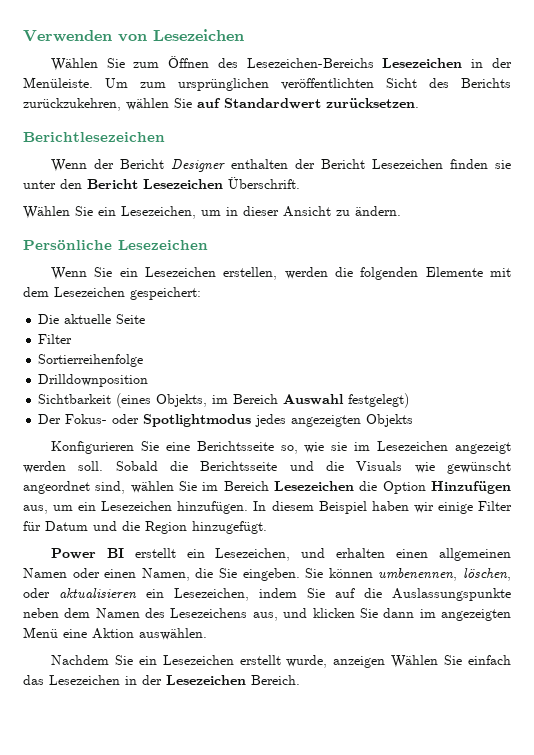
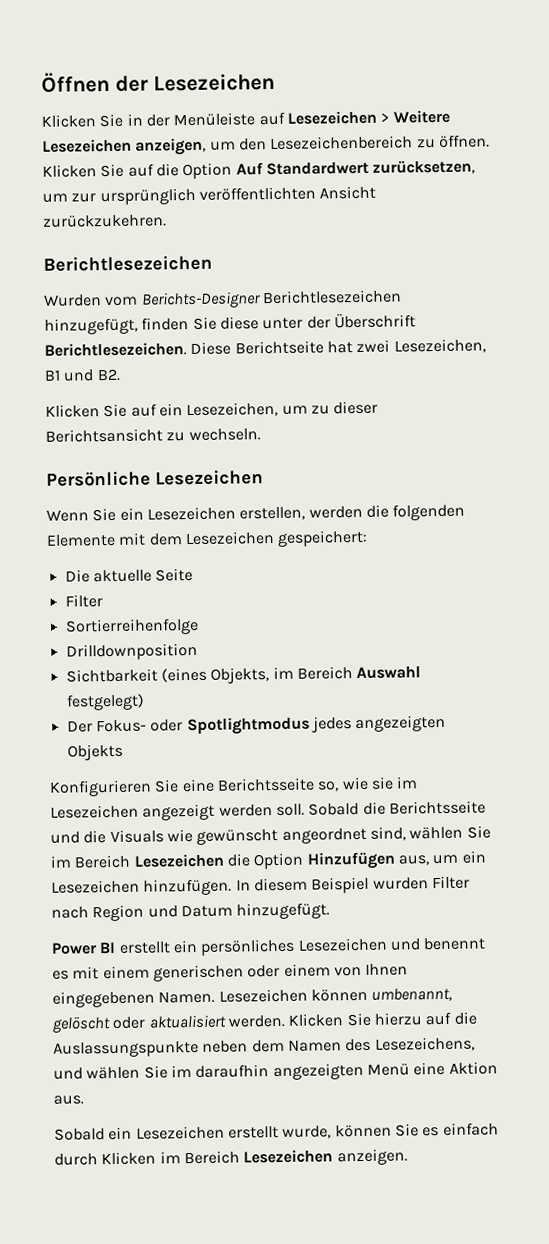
[23,29,244,42] [50,56,512,71] [23,77,511,91] [23,98,419,111] [23,132,165,142] [50,159,512,172] [23,177,300,189] [23,206,401,219] Verwenden von Lesezeichen // Wählen Sie zum Öffnen des Lesezeichen-Bereichs Lesezeichen in der Menüleiste. Um zum ursprünglichen veröffentlichten Sicht des Berichts zurückzukehren, wählen Sie auf Standardwert zurücksetzen. // Berichtlesezeichen // Wenn der Bericht Designer enthalten der Bericht Lesezeichen finden sie unter den Bericht Lesezeichen Überschrift. // Wählen Sie ein Lesezeichen, um in dieser Ansicht zu ändern. -> [41,71,275,93] [41,109,450,128] [42,134,490,156] [42,159,476,180] [42,185,377,206] [43,214,167,228] [43,254,213,272] [43,289,402,309] [44,312,416,335] [44,338,486,357] [44,368,121,382] [45,400,379,418] [45,428,261,443] Öffnen der Lesezeichen // Klicken Sie in der Menüleiste auf Lesezeichen > Weitere Lesezeichen anzeigen, um den Lesezeichenbereich zu öffnen. Klicken Sie auf die Option Auf Standardwert zurücksetzen, um zur ursprünglich veröffentlichten Ansicht zurückzukehren. // Berichtlesezeichen // Wurden vom Berichts-Designer Berichtlesezeichen hinzugefügt, finden Sie diese unter der Überschrift Berichtlesezeichen. Diese Berichtseite hat zwei Lesezeichen, B1 und B2. // Klicken Sie auf ein Lesezeichen, um zu dieser Berichtsansicht zu wechseln.
[371,501,512,514] [23,521,187,534] haben wir einige Filter für Datum und die Region -> [372,875,470,890] [51,904,233,922] wurden Filter nach Region und Datum
[215,548,511,561] [23,568,512,581] [23,588,325,601] Lesezeichen, und erhalten einen allgemeinen Namen oder einen Namen, die Sie eingeben. Sie können umbenennen, löschen, oder aktualisieren ein Lesezeichen, indem Sie -> [200,937,487,956] [52,963,409,982] [52,987,453,1008] [52,1012,422,1033] persönliches Lesezeichen und benennt es mit einem generischen oder einem von Ihnen eingegebenen Namen. Lesezeichen können umbenannt, gelöscht oder aktualisiert werden. Klicken Sie hierzu
[170,608,436,621] Lesezeichens aus, und klicken Sie dann im -> [374,1036,475,1052] [53,1064,270,1080] Lesezeichens, und wählen Sie im daraufhin
[139,628,207,640] [50,655,133,665] auswählen. // Nachdem Sie -> [53,1095,84,1105] [54,1128,105,1141] aus. // Sobald
[333,655,511,668] [23,675,300,685] anzeigen Wählen Sie einfach das Lesezeichen in der Lesezeichen Bereich. -> [334,1122,499,1138] [54,1148,408,1166] können Sie es einfach durch Klicken im Bereich Lesezeichen anzeigen.

